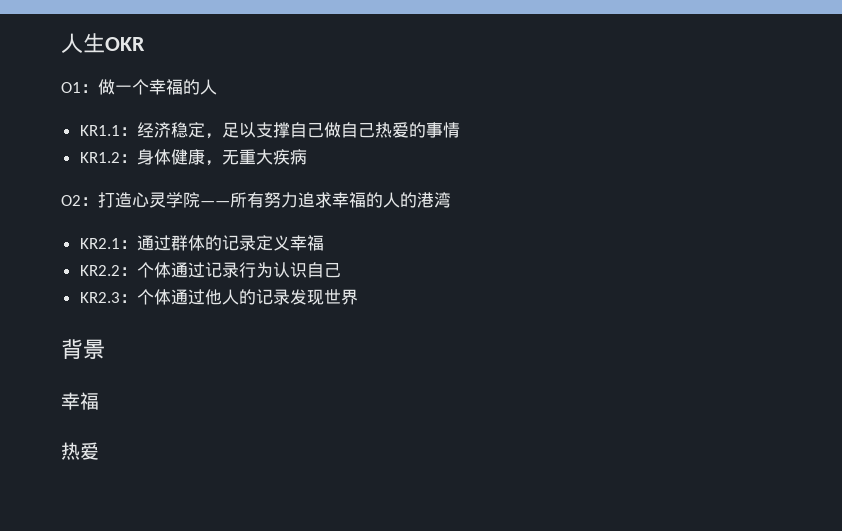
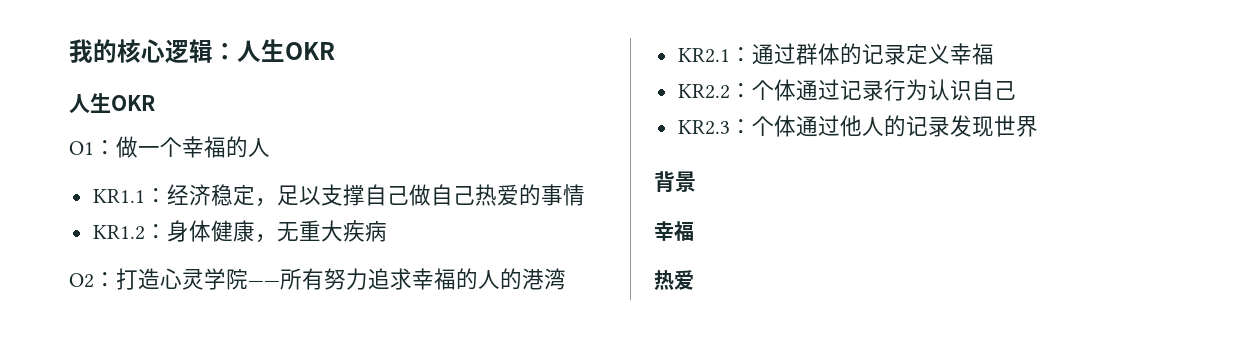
(61, 43) none -> [69,39,335,64] 我的核心逻辑：人生OKR //

